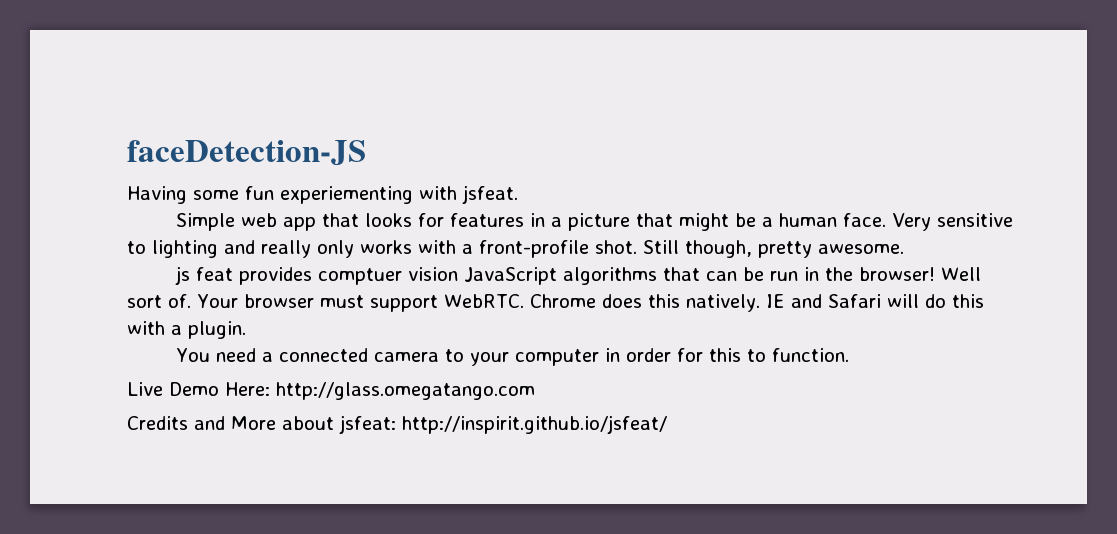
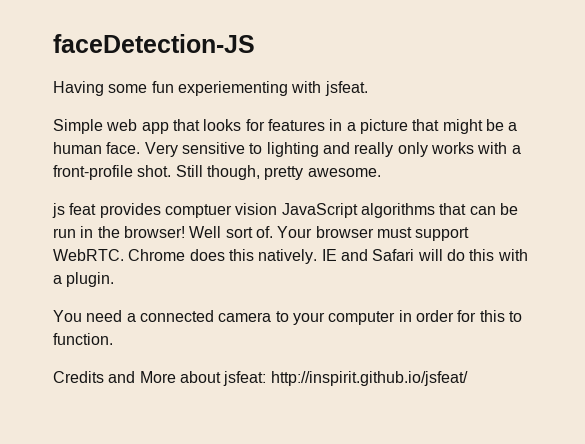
[127,382,535,400] // Live Demo Here: http://glass.omegatango.com -> (113, 339) none

